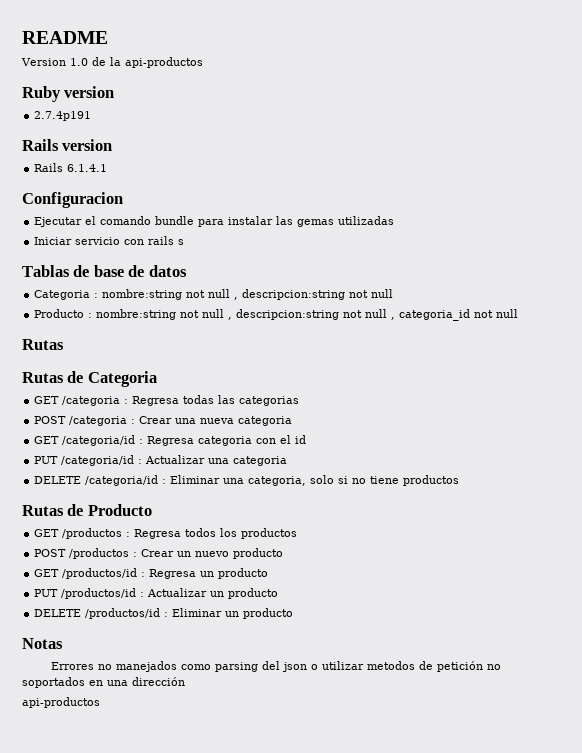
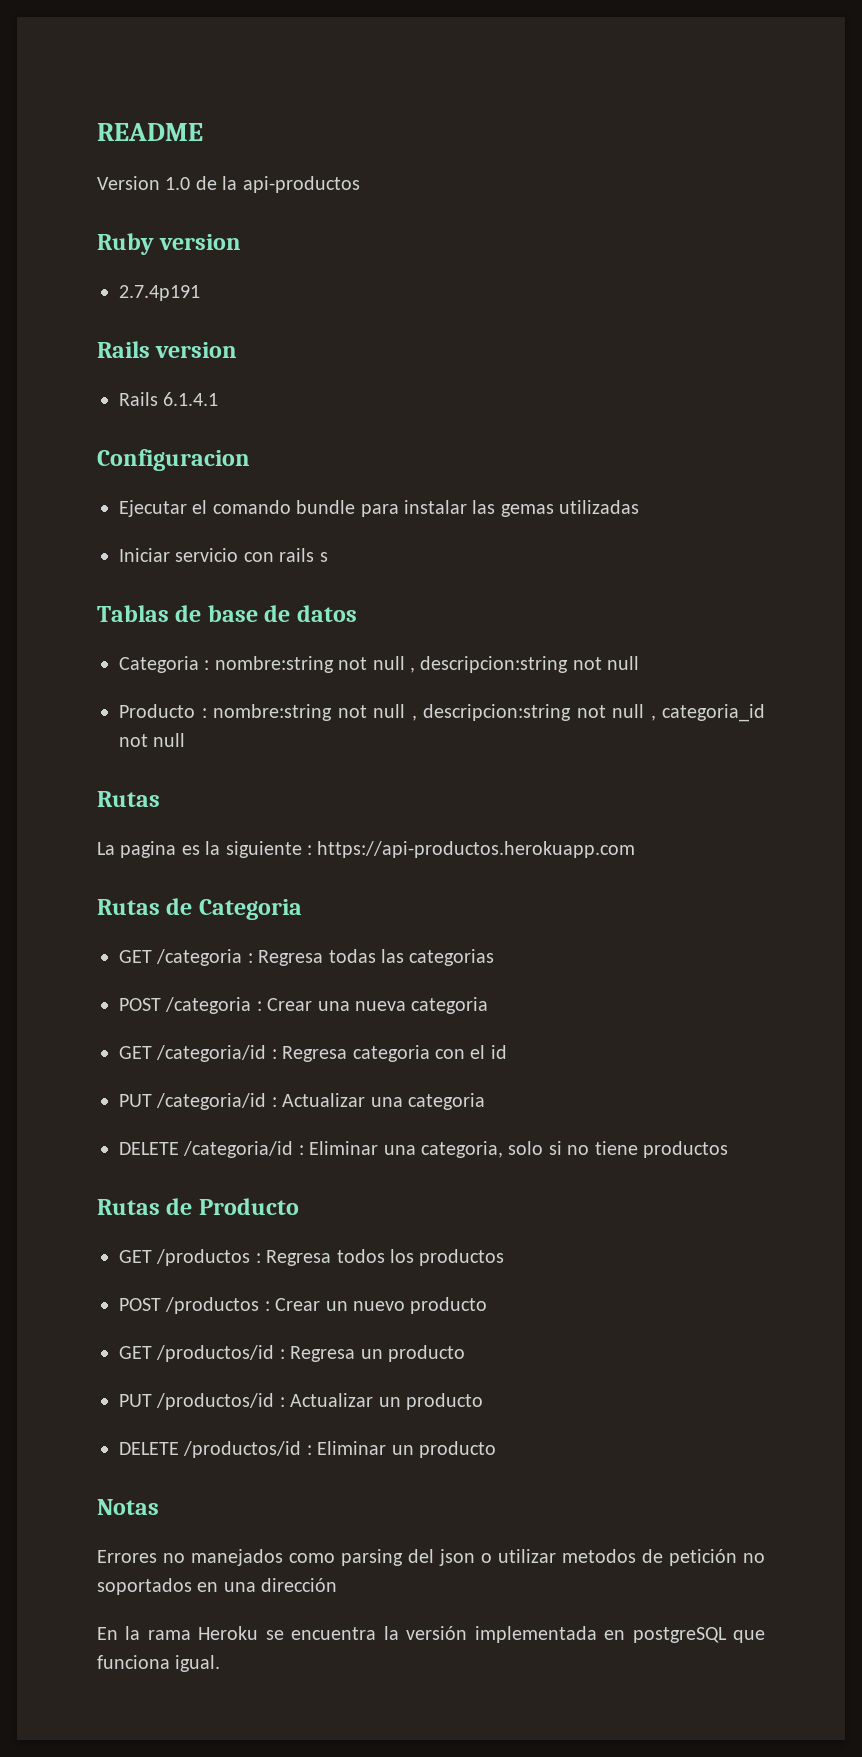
(64, 344) none -> [97,841,636,858] // La pagina es la siguiente : https://api-productos.herokuapp.com
[22,697,100,708] api-productos -> [97,1626,765,1643] [97,1655,221,1672] En la rama Heroku se encuentra la versión implementada en postgreSQL que funciona igual.

